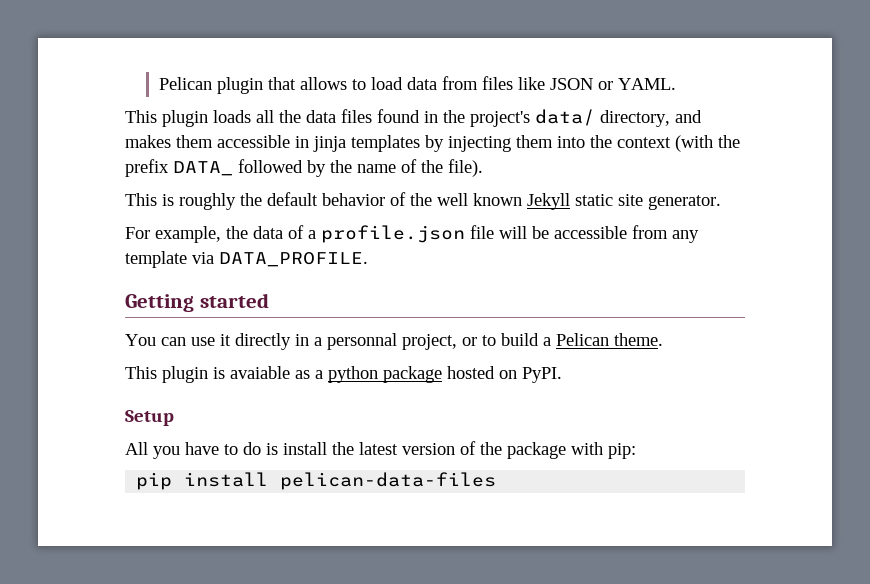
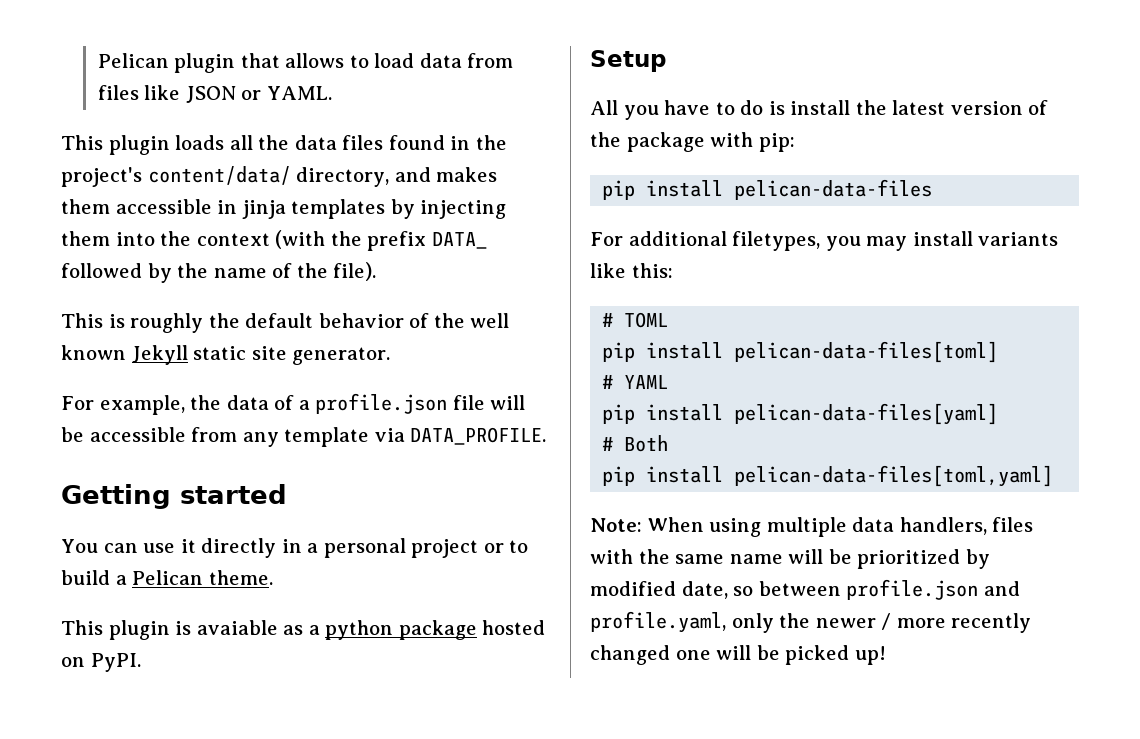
[535,109,595,126] data/ -> [147,166,291,185] content/data/
[327,333,457,350] personnal project, -> [323,538,479,558] personal project
(497, 481) none -> [590,231,1059,251] [590,263,673,278] [602,312,669,328] [602,341,999,363] [602,375,669,389] [602,403,999,425] [602,435,669,452] [602,465,1054,487] [590,517,1034,537] [590,549,990,569] [590,579,1020,600] [590,611,1032,633] [590,645,886,665] // For additional filetypes, you may install variants like this: // # TOML // pip install pelican-data-files[toml] // # YAML // pip install pelican-data-files[yaml] // # Both // pip install pelican-data-files[toml,yaml] // Note: When using multiple data handlers, files with the same name will be prioritized by modified date, so between profile.json and profile.yaml, only the newer / more recently changed one will be picked up!

